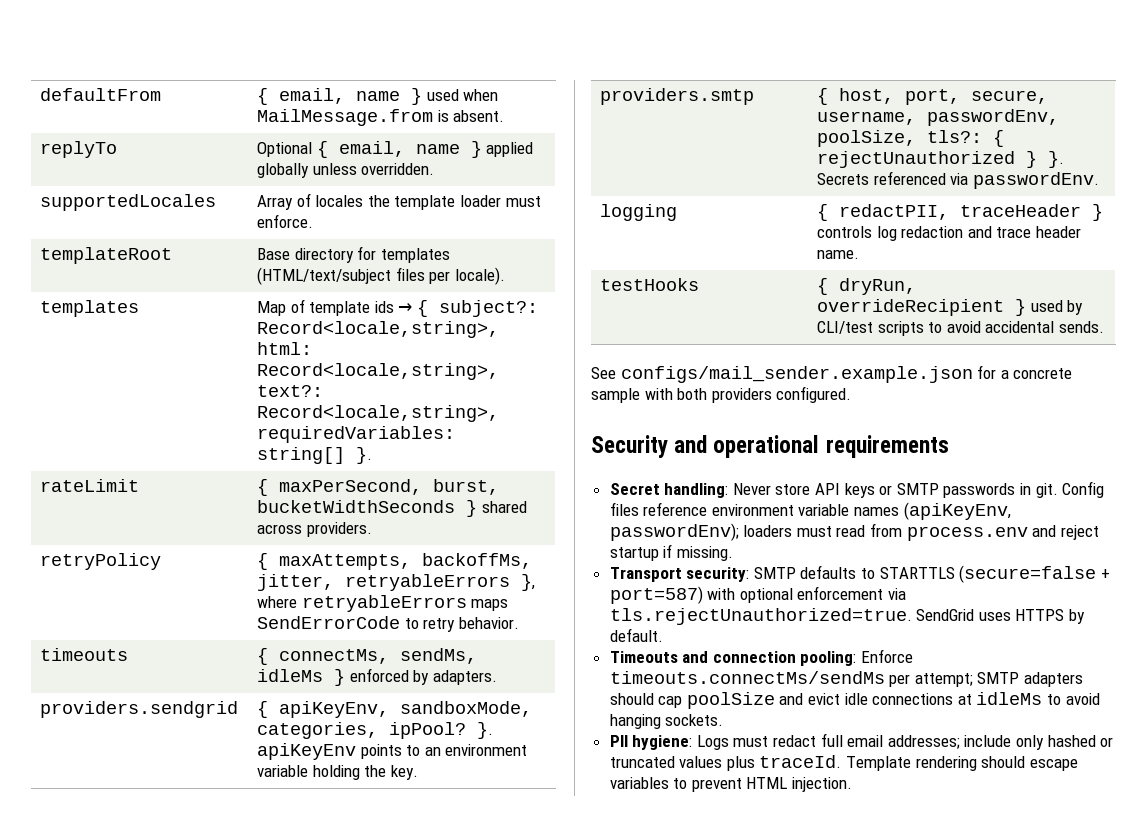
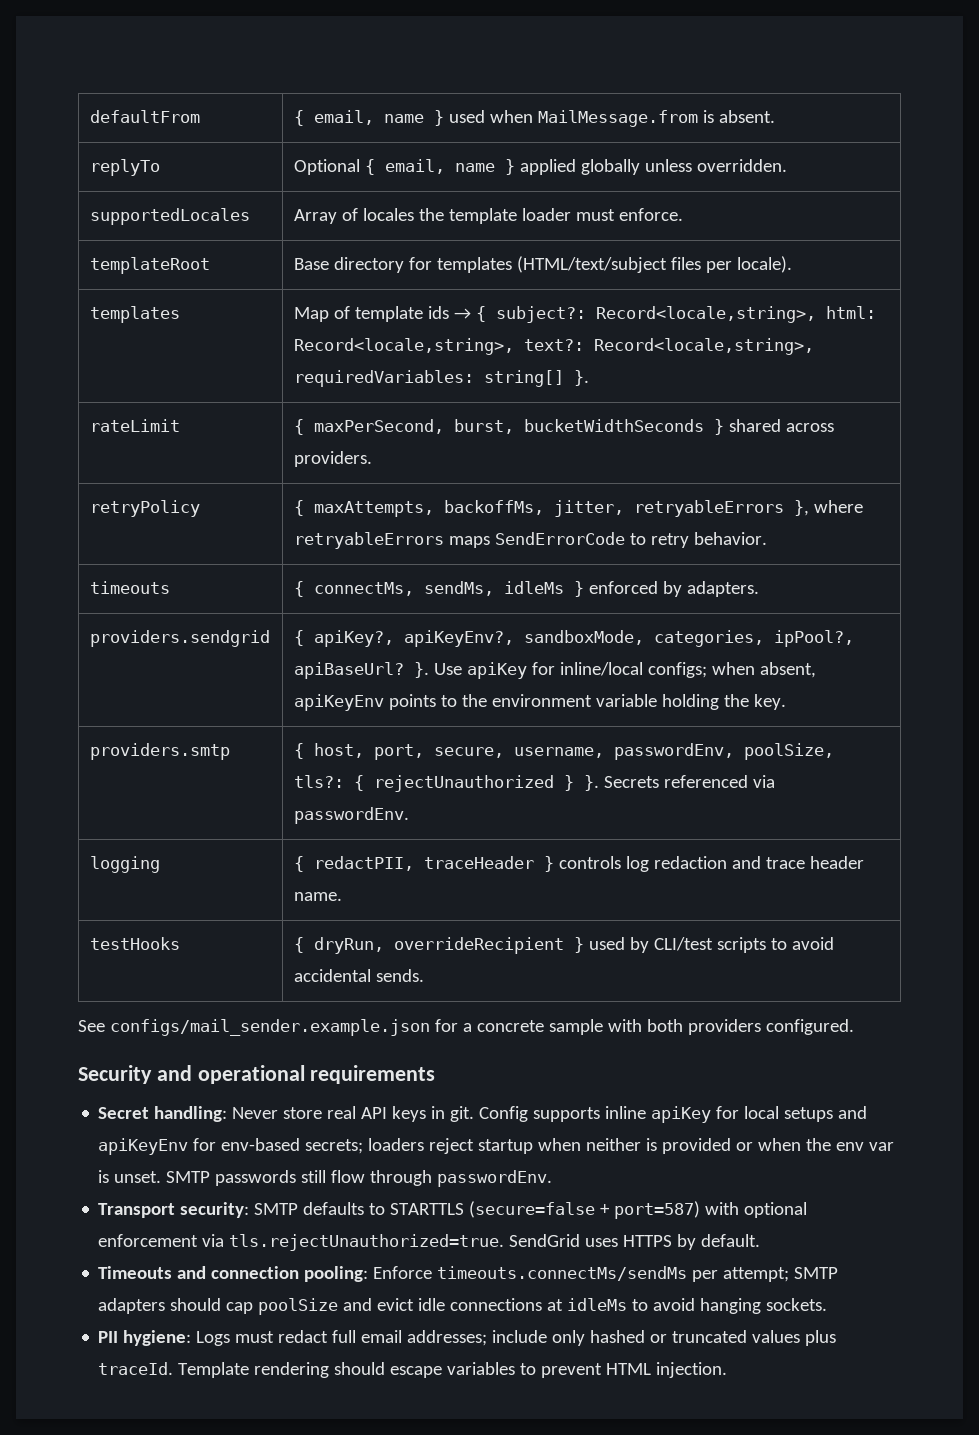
[279,701,533,718] [257,722,494,739] apiKeyEnv, sandboxMode, categories, ipPool? }. -> [313,630,854,647] [293,662,816,679] apiKey?, apiKeyEnv?, sandboxMode, categories, ipPool?, apiBaseUrl? }. Use apiKey for inline/local configs; when absent,
[424,747,441,756] an -> [461,694,487,707] the
(811, 489) none -> [327,1106,357,1119] real
[879,481,1105,498] [609,502,1011,520] [609,523,1099,541] [609,544,733,561] or SMTP passwords in git. Config files reference environment variable names (apiKeyEnv, passwordEnv); loaders must read from process.env and reject startup if missing. -> [431,1106,868,1123] [98,1138,895,1155] [98,1170,553,1187] in git. Config supports inline apiKey for local setups and apiKeyEnv for env-based secrets; loaders reject startup when neither is provided or when the env var is unset. SMTP passwords still flow through passwordEnv.

